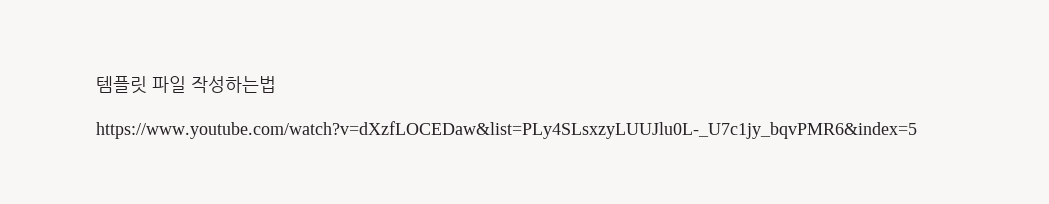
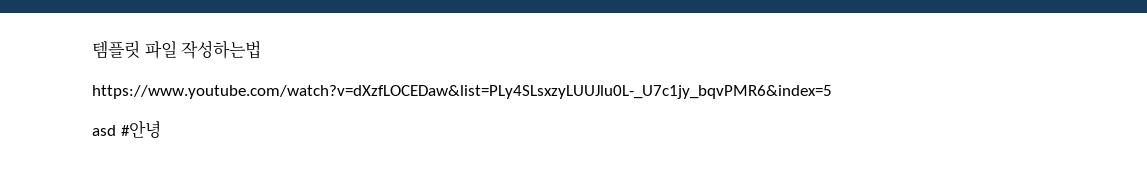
(917, 130) none -> [92,120,161,138] // asd #안녕

